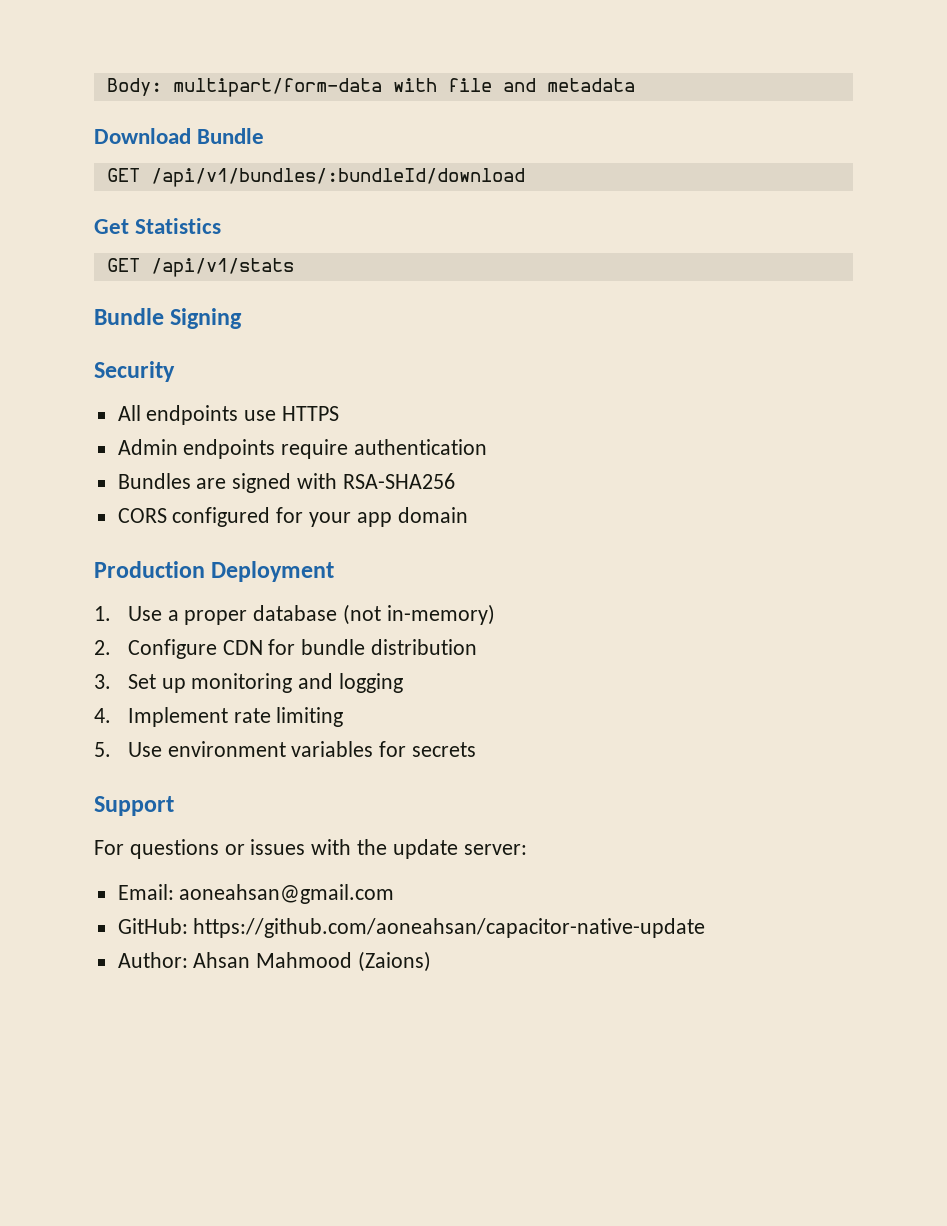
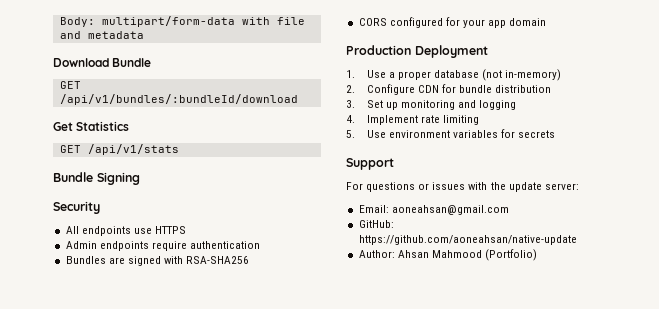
[193,918,706,938] https://github.com/aoneahsan/capacitor-native-update -> [358,235,577,245] https://github.com/aoneahsan/native-update
[358,951,432,972] (Zaions) -> [484,249,537,261] (Portfolio)

